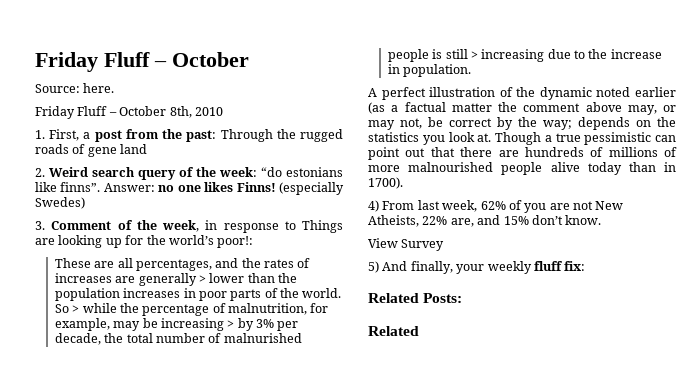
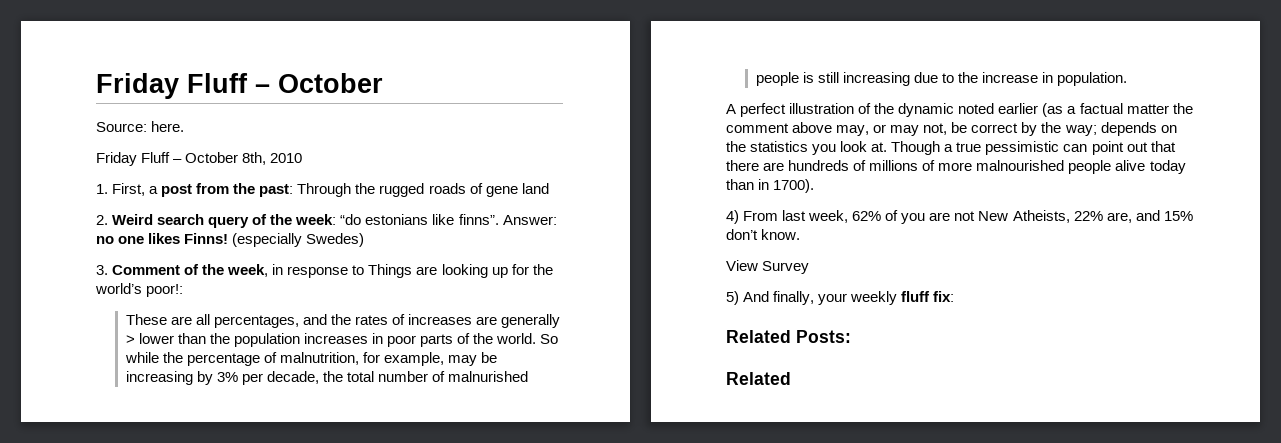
[72,305,80,313] > -> (559, 339) none
[227,320,235,328] > -> (193, 378) none
[470,51,478,59] > -> (839, 77) none

